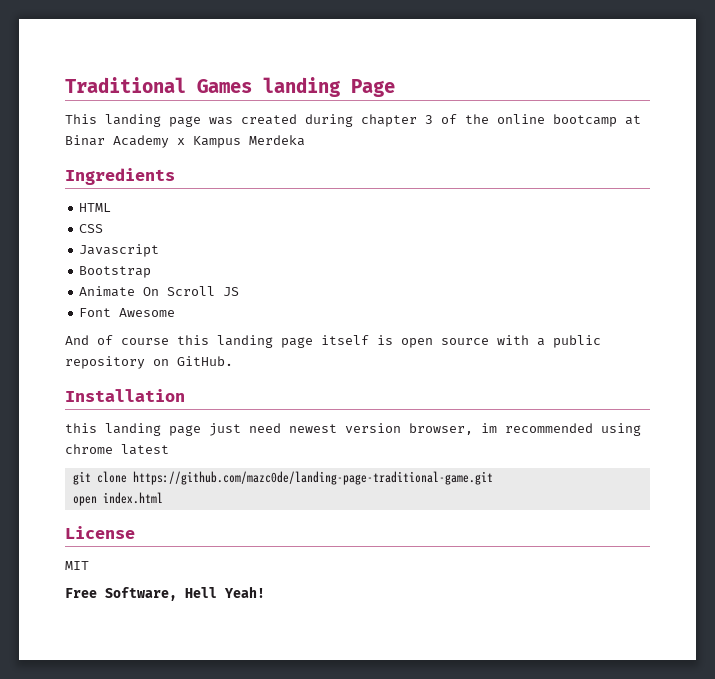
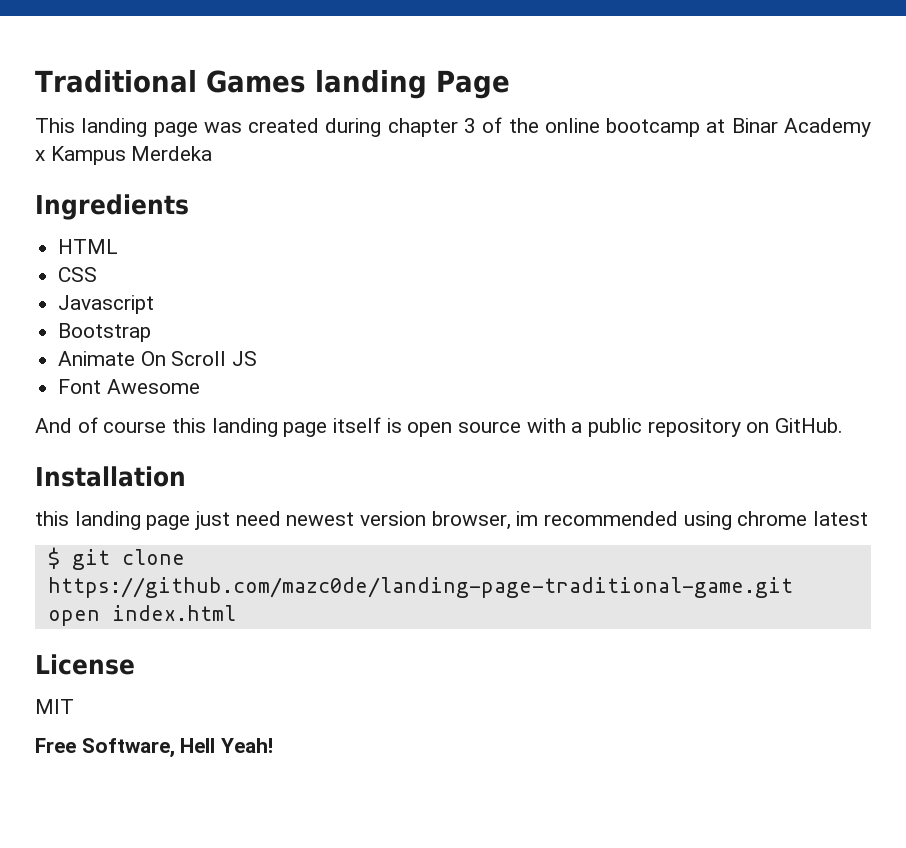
(169, 449) none -> [47,547,60,569] $

